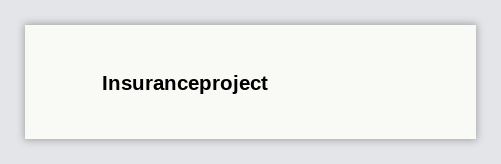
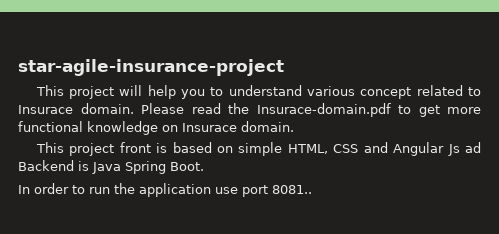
[102,75,268,94] Insuranceproject -> [18,59,284,76] [35,85,481,99] [18,103,481,117] [18,121,294,135] [35,142,482,156] [18,160,204,174] [18,183,312,197] star-agile-insurance-project // This project will help you to understand various concept related to Insurace domain. Please read the Insurace-domain.pdf to get more functional knowledge on Insurace domain. // This project front is based on simple HTML, CSS and Angular Js ad Backend is Java Spring Boot. // In order to run the application use port 8081..

